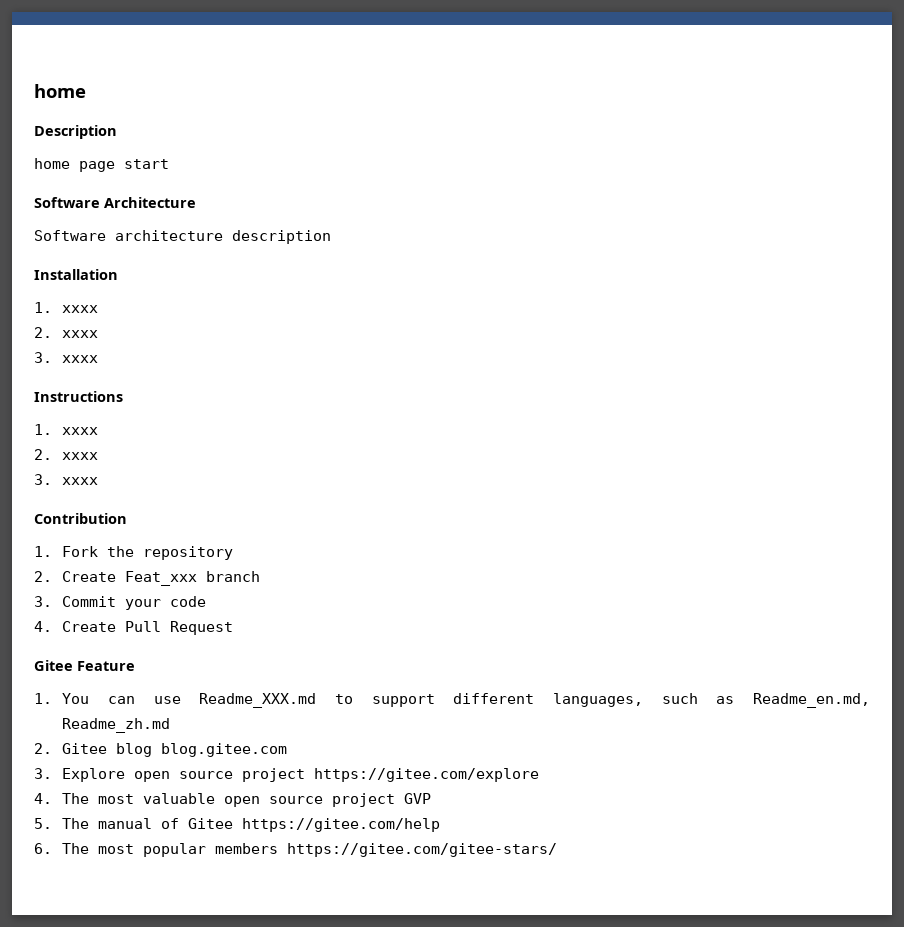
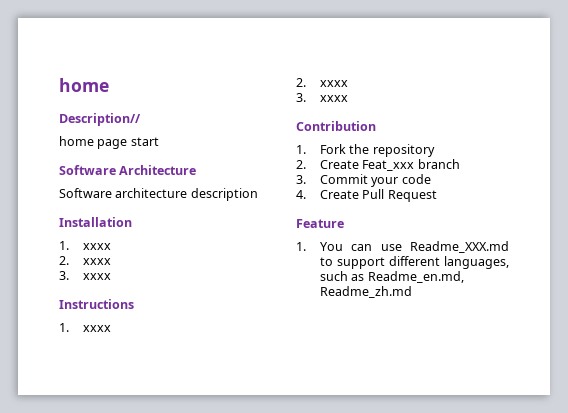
[34,125,117,139] Description -> [59,113,141,126] Description//
[34,660,73,671] Gitee -> (437, 196) none
[34,743,288,757] [34,768,540,782] [34,793,432,807] [34,818,441,832] [34,843,558,857] // 2. Gitee blog blog.gitee.com // 3. Explore open source project https://gitee.com/explore // 4. The most valuable open source project GVP // 5. The manual of Gitee https://gitee.com/help // 6. The most popular members https://gitee.com/gitee-stars/ -> (412, 292) none

